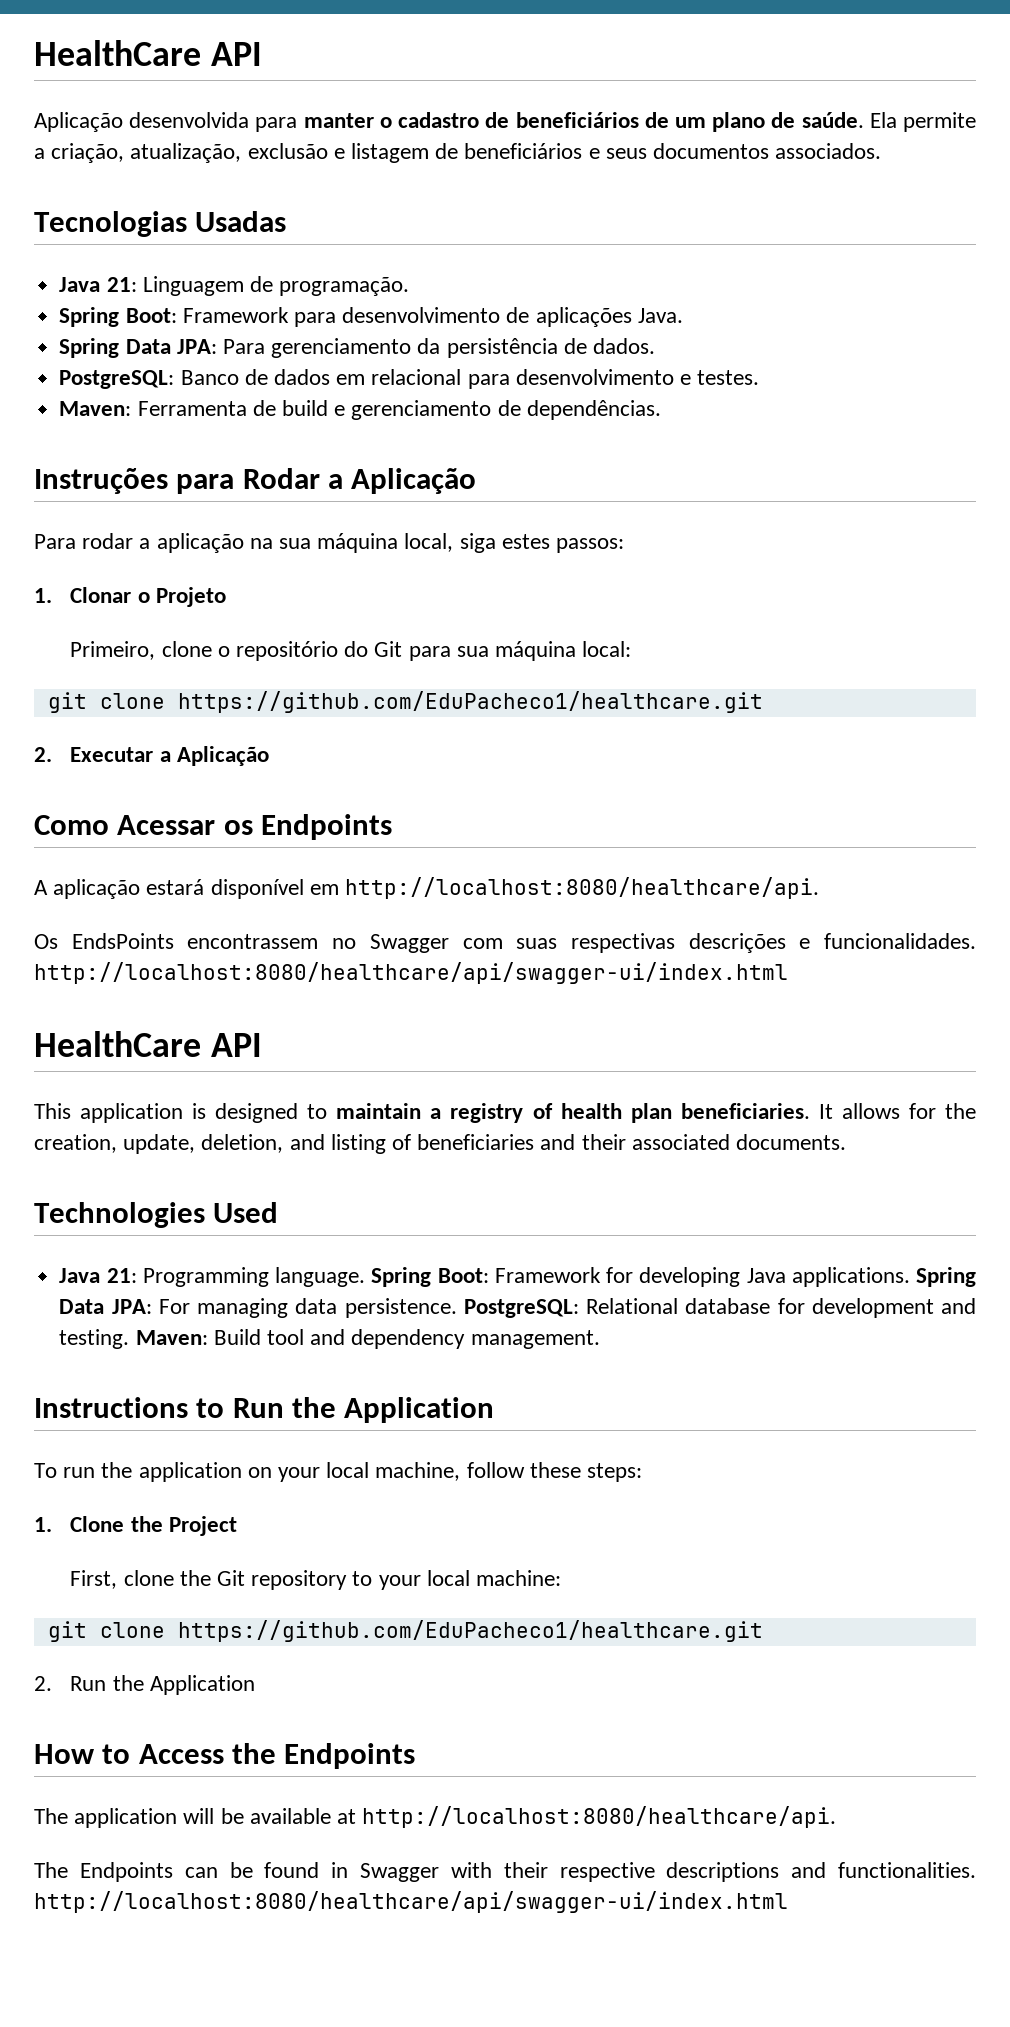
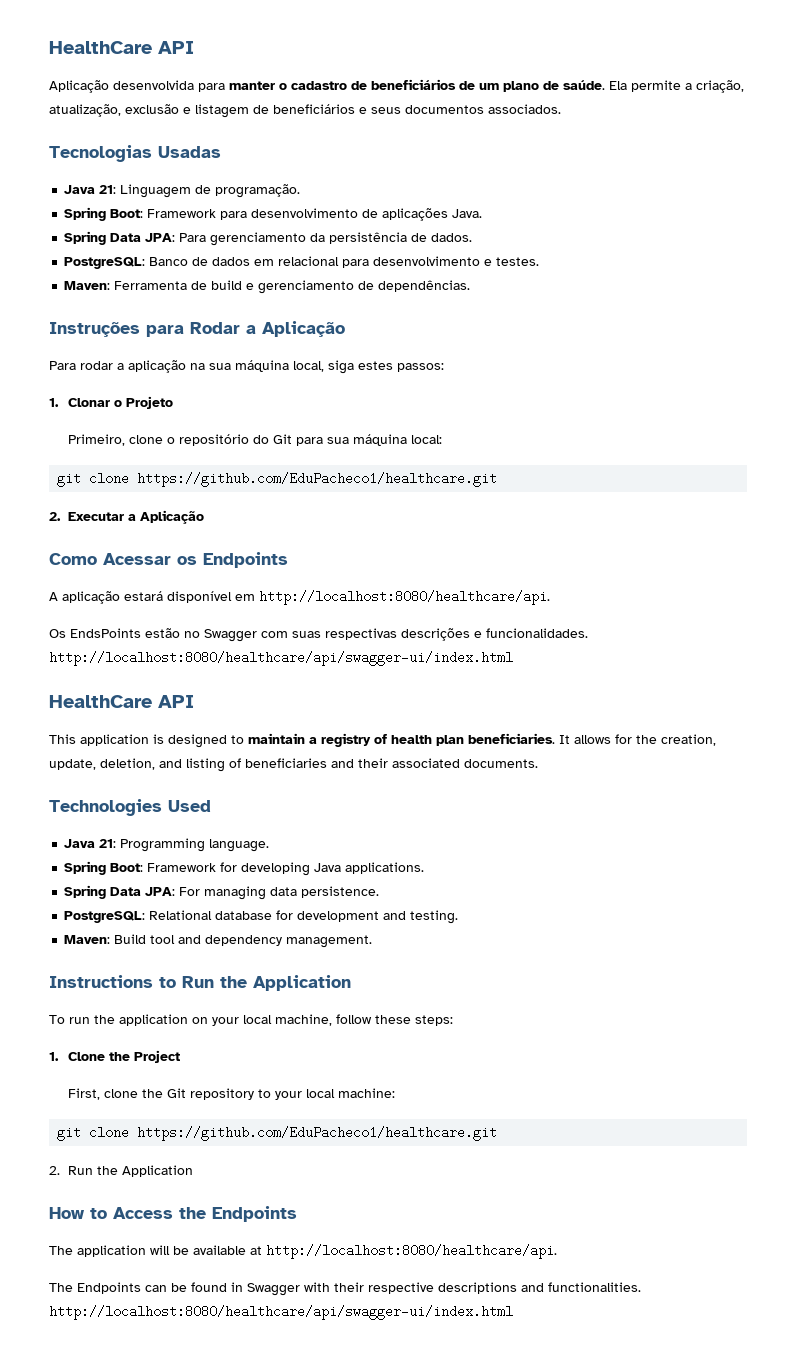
[187,934,319,949] encontrassem -> [145,628,180,638] estão
(366, 1277) none -> (270, 845) //
(910, 1277) none -> (425, 868) //
(457, 1308) none -> (380, 892) //
(130, 1339) none -> (459, 917) //

